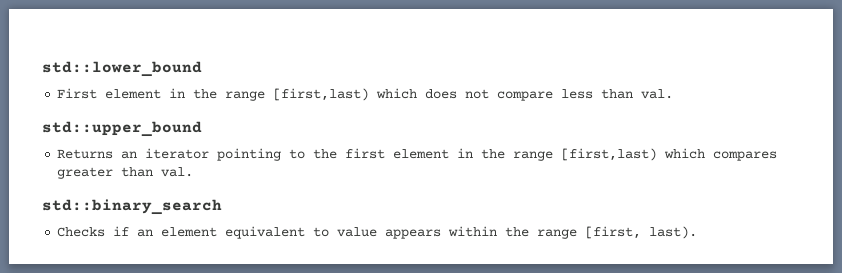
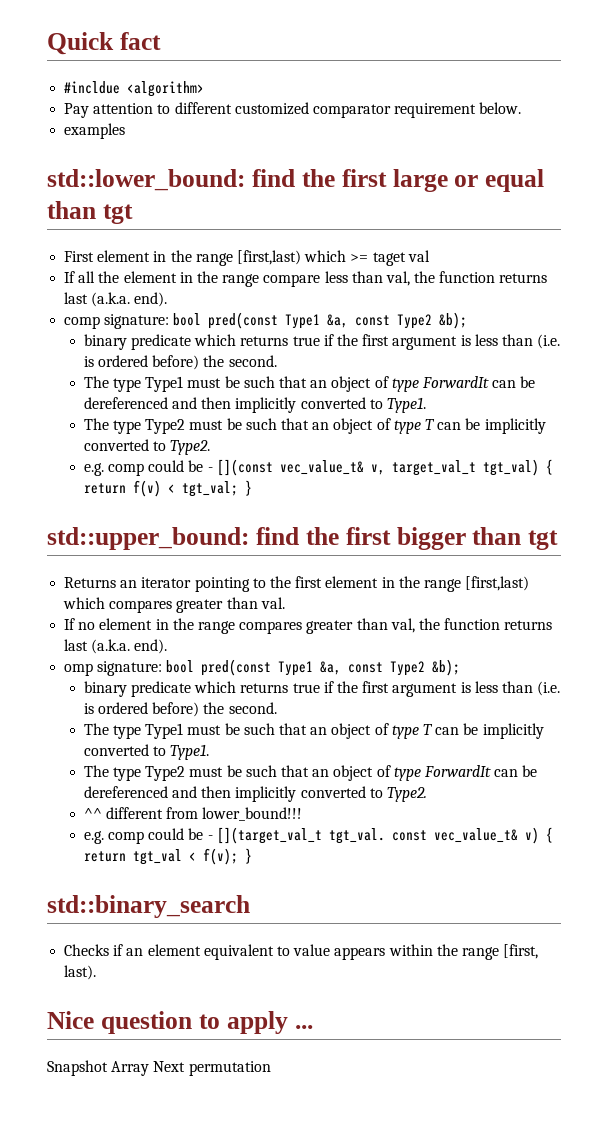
[42,61,202,77] std::lower_bound -> [47,32,161,55] [64,81,205,97] [64,102,522,118] [64,123,126,139] [47,169,545,192] [47,201,133,224] Quick fact // #incldue <algorithm> // Pay attention to different customized comparator requirement below. // examples // std::lower_bound: find the first large or equal than tgt
[425,89,674,101] [42,121,202,137] does not compare less than val. // std::upper_bound -> [350,250,430,266] [64,271,548,287] [64,292,168,307] [64,312,468,329] [83,334,561,350] [83,355,277,370] [83,376,536,392] [83,397,427,413] [83,418,546,434] [83,439,211,455] [83,459,553,476] [83,480,252,497] [47,527,559,550] >= taget val // If all the element in the range compare less than val, the function returns last (a.k.a. end). // comp signature: bool pred(const Type1 &a, const Type2 &b); // binary predicate which returns true if the first argument is less than (i.e. is ordered before) the second. // The type Type1 must be such that an object of type ForwardIt can be dereferenced and then implicitly converted to Type1. // The type Type2 must be such that an object of type T can be implicitly converted to Type2. // e.g. comp could be - [](const vec_value_t& v, target_val_t tgt_val) { return f(v) < tgt_val; } // std::upper_bound: find the first bigger than tgt
(194, 172) none -> [64,618,553,634] [64,639,168,654] [64,659,461,676] [83,681,561,697] [83,702,277,717] [83,723,544,739] [83,744,210,760] [83,765,538,781] [83,786,428,802] [83,807,303,821] [83,827,553,844] [83,848,252,865] // If no element in the range compares greater than val, the function returns last (a.k.a. end). // omp signature: bool pred(const Type1 &a, const Type2 &b); // binary predicate which returns true if the first argument is less than (i.e. is ordered before) the second. // The type Type1 must be such that an object of type T can be implicitly converted to Type1. // The type Type2 must be such that an object of type ForwardIt can be dereferenced and then implicitly converted to Type2. // ^^ different from lower_bound!!! // e.g. comp could be - [](target_val_t tgt_val. const vec_value_t& v) { return tgt_val < f(v); }
(698, 232) none -> [47,1011,313,1034] [47,1060,271,1076] // Nice question to apply ... // Snapshot Array Next permutation

